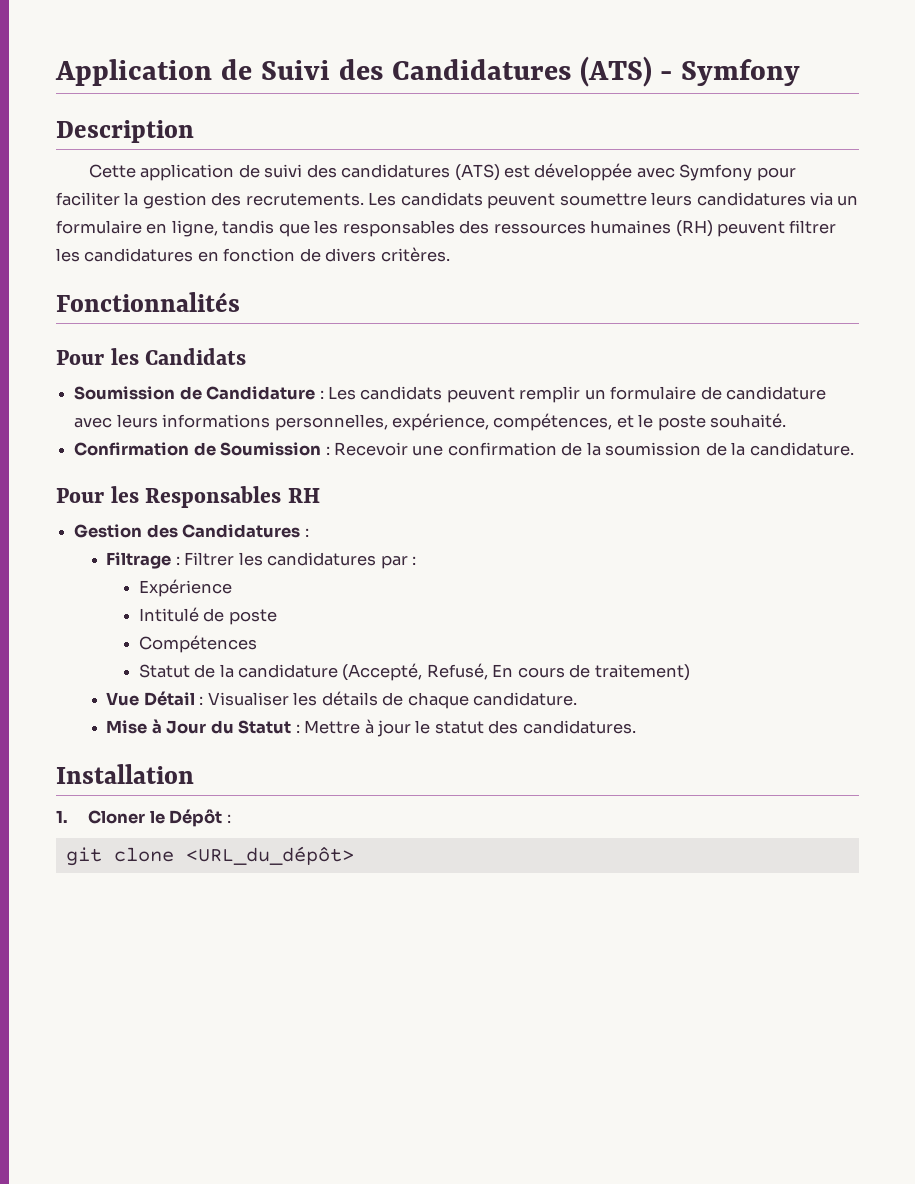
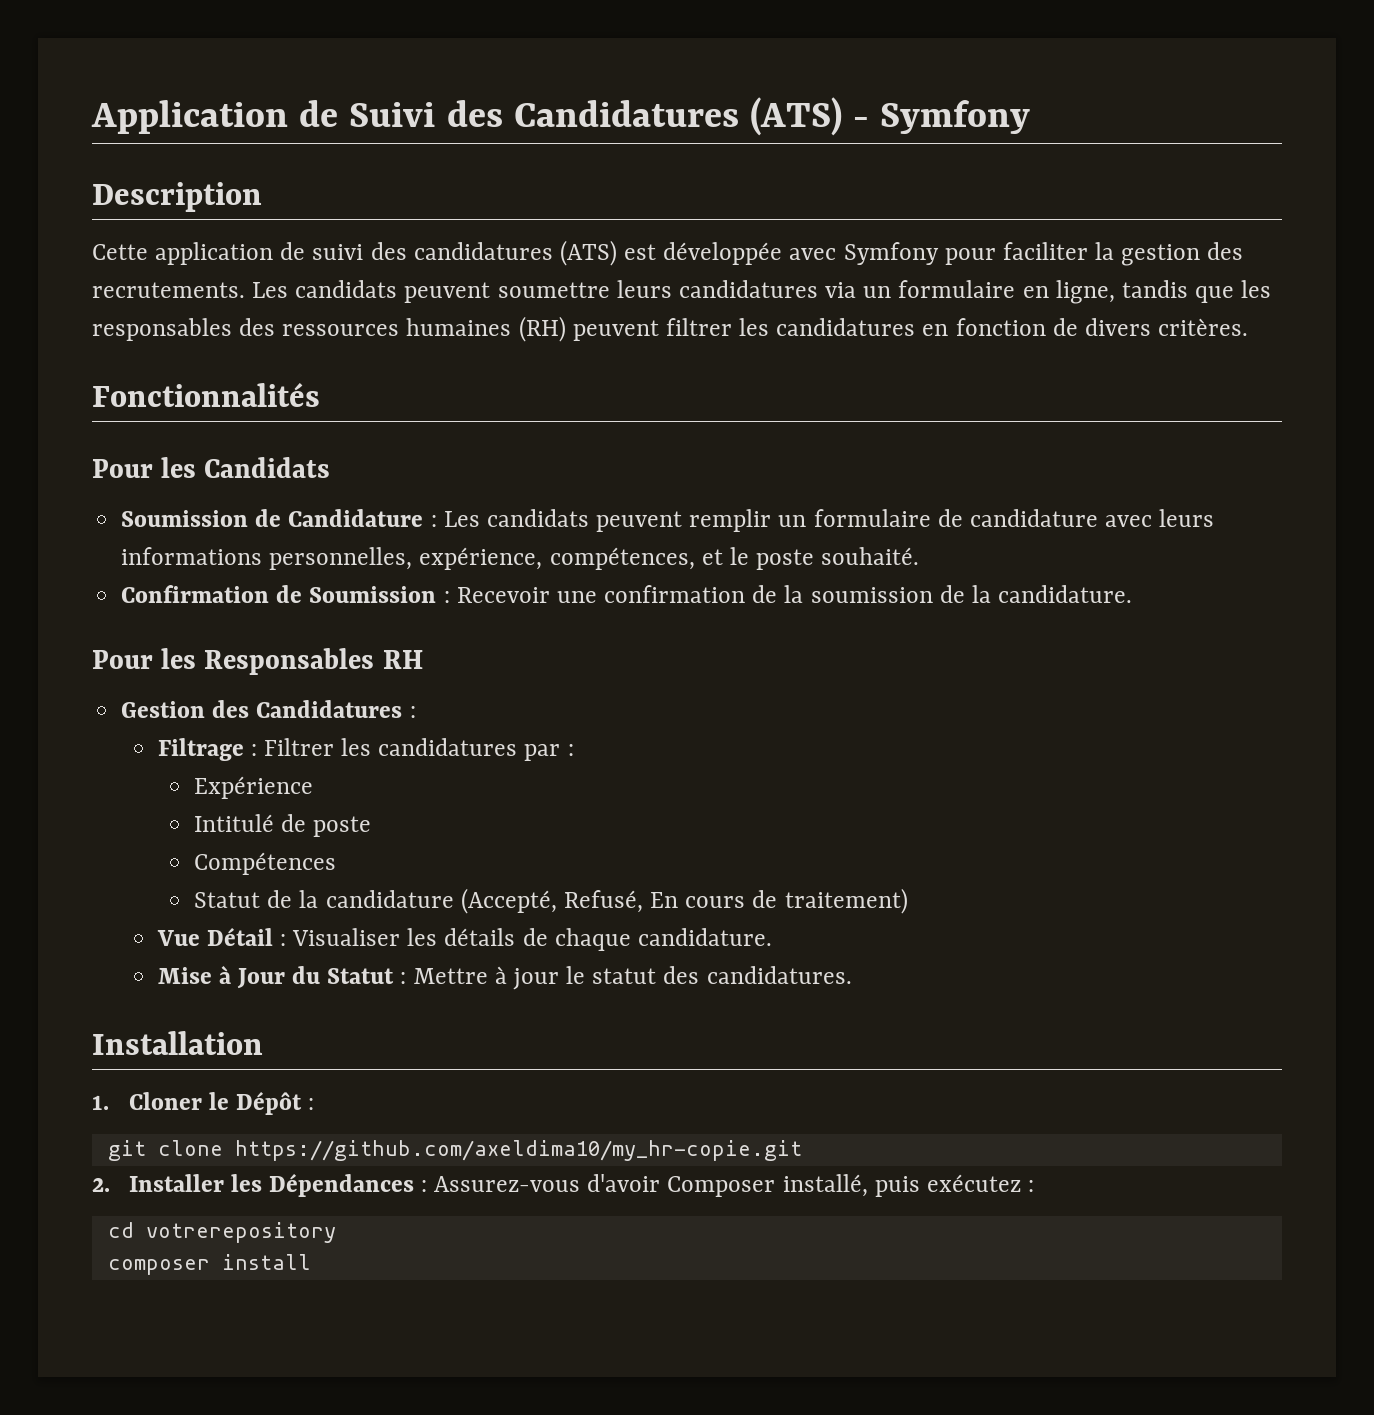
[185,846,354,865] <URL_du_dépôt> -> [234,1140,802,1161] [92,1173,1035,1197] [107,1222,336,1243] [107,1254,311,1275] https://github.com/axeldima10/my_hr-copie.git // 2. Installer les Dépendances : Assurez-vous d'avoir Composer installé, puis exécutez : // cd votrerepository // composer install

